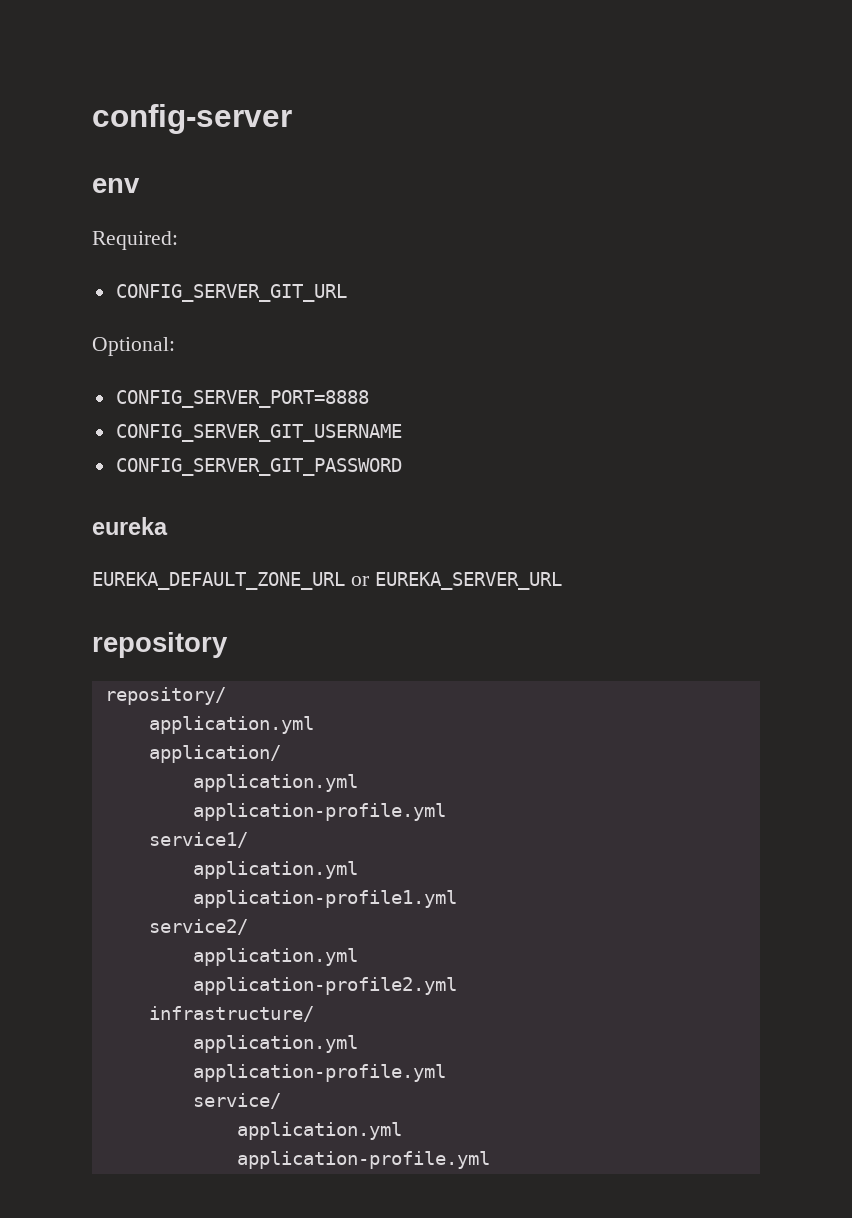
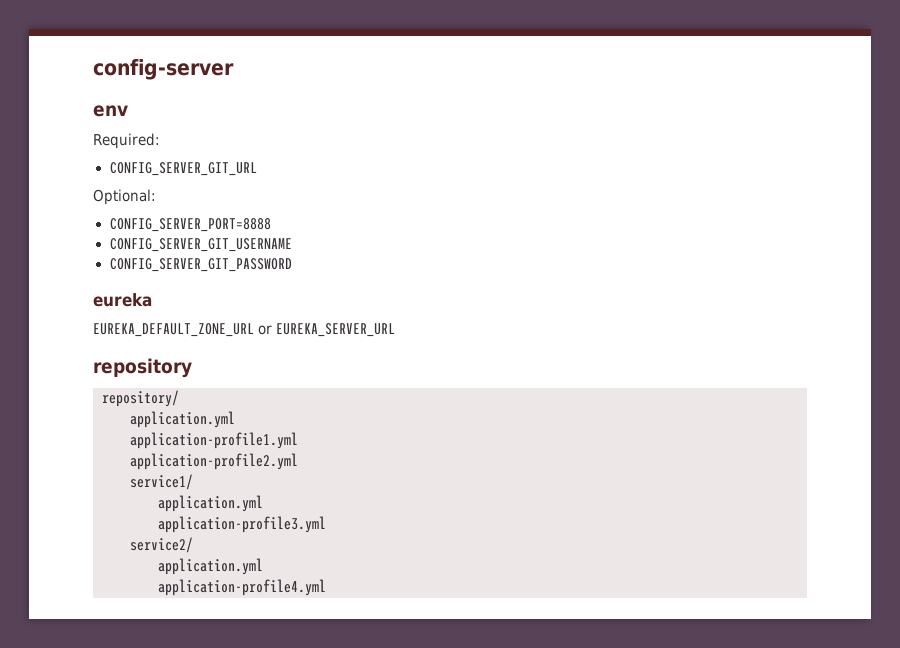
[148,745,281,763] [192,774,358,792] [192,803,446,821] application/ // application.yml // application-profile.yml -> [130,432,298,449] [130,453,298,470] application-profile1.yml // application-profile2.yml
[192,890,457,908] application-profile1.yml -> [158,516,326,533] application-profile3.yml
[192,977,457,995] [148,1006,314,1022] [192,1035,358,1053] [192,1064,446,1082] [192,1093,281,1109] [236,1122,402,1140] [236,1151,490,1169] application-profile2.yml // infrastructure/ // application.yml // application-profile.yml // service/ // application.yml // application-profile.yml -> [158,579,326,596] application-profile4.yml

